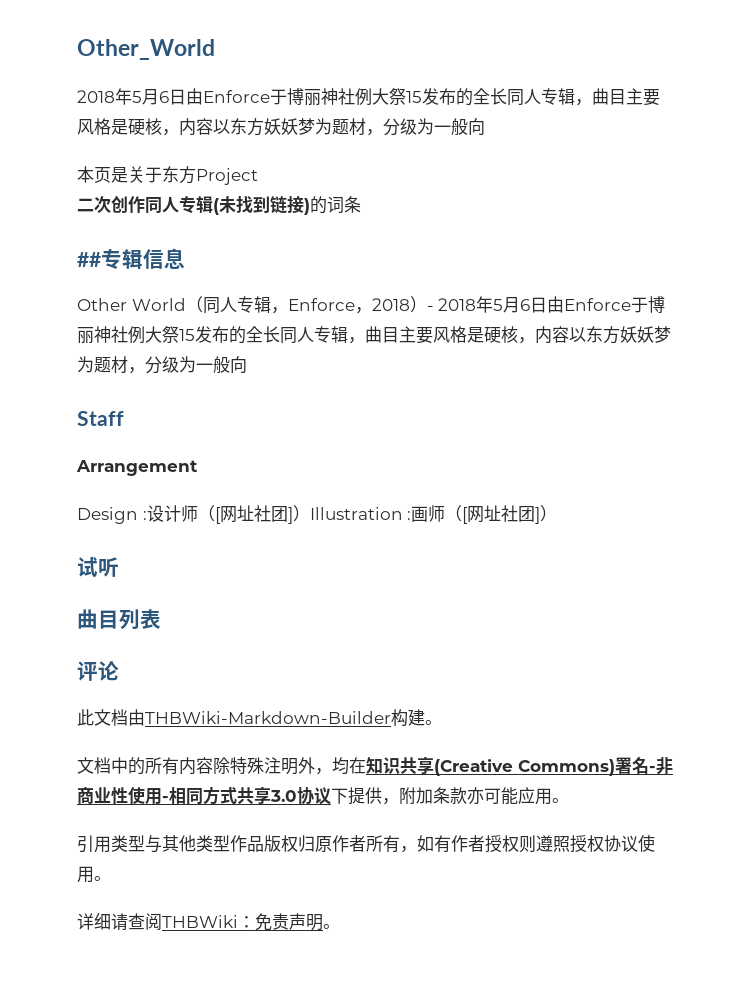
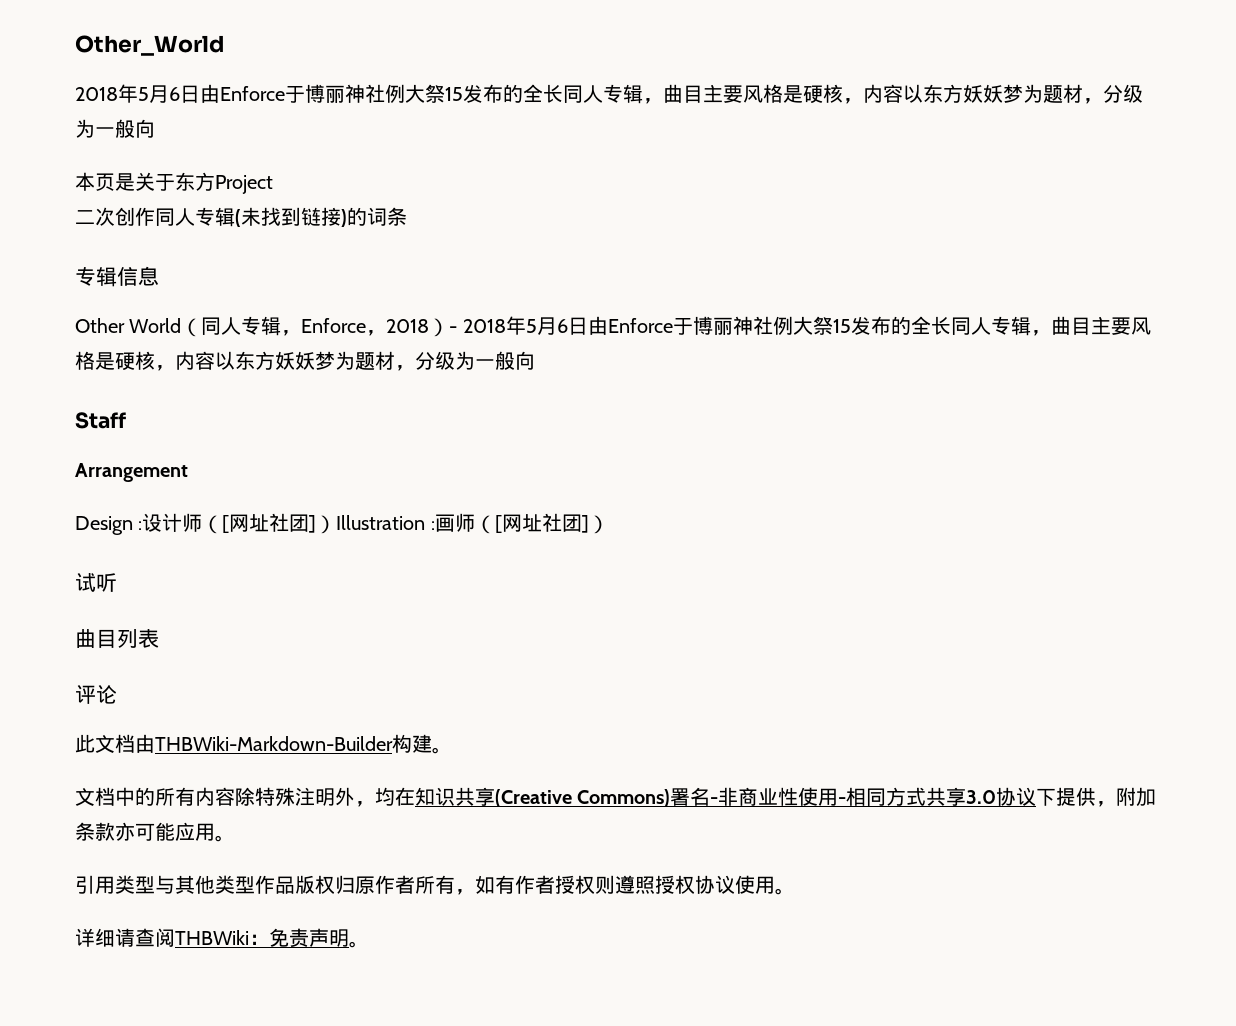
[77,252,101,267] ## -> (407, 216) none

